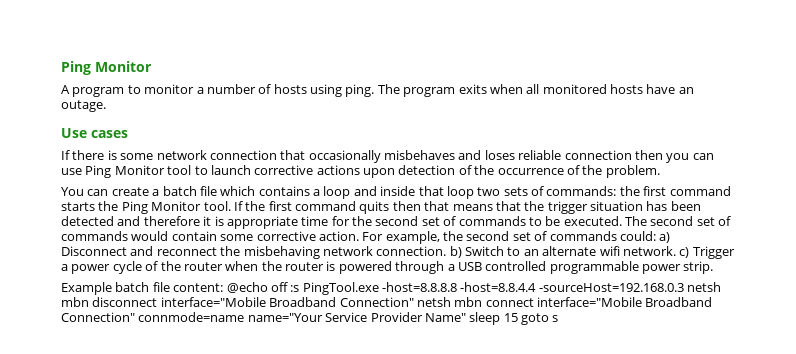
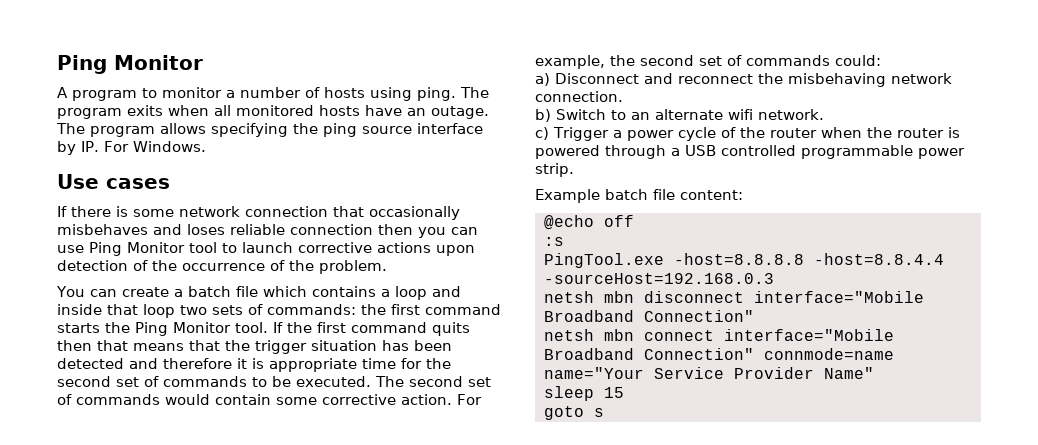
(106, 106) none -> [56,123,483,137] [57,141,206,155] The program allows specifying the ping source interface by IP. For Windows.
(656, 236) none -> (881, 60) //
(447, 251) none -> (623, 96) //
(676, 251) none -> (824, 114) //
(224, 287) none -> (743, 195) //
(288, 287) none -> (634, 221) //
(300, 288) none -> (564, 241) //
(684, 287) none -> (774, 278) //
(414, 302) none -> (754, 316) //
(466, 317) none -> (874, 373) //
(518, 317) none -> (624, 392) //

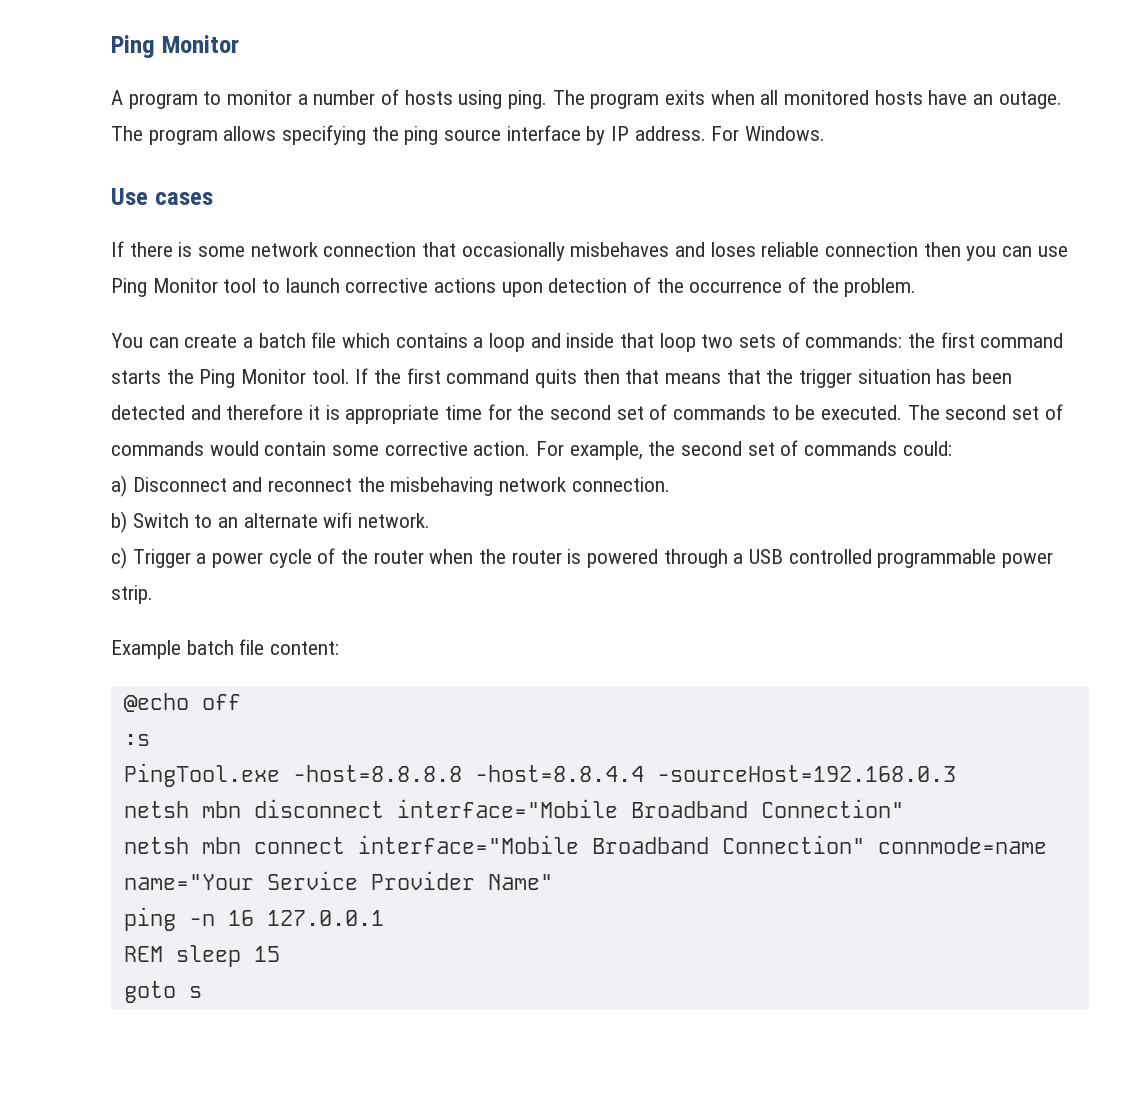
[81,141,99,152] IP. -> [611,126,706,141] IP address.
(874, 373) none -> [123,907,384,931] [123,946,163,962] ping -n 16 127.0.0.1 // REM

